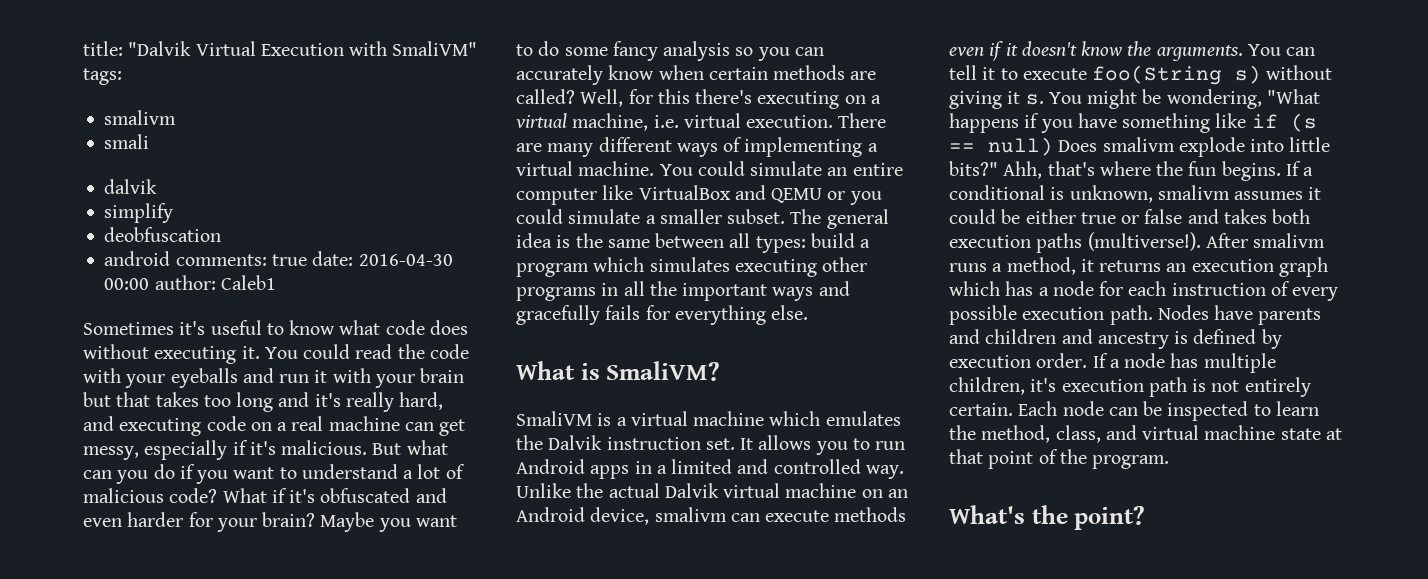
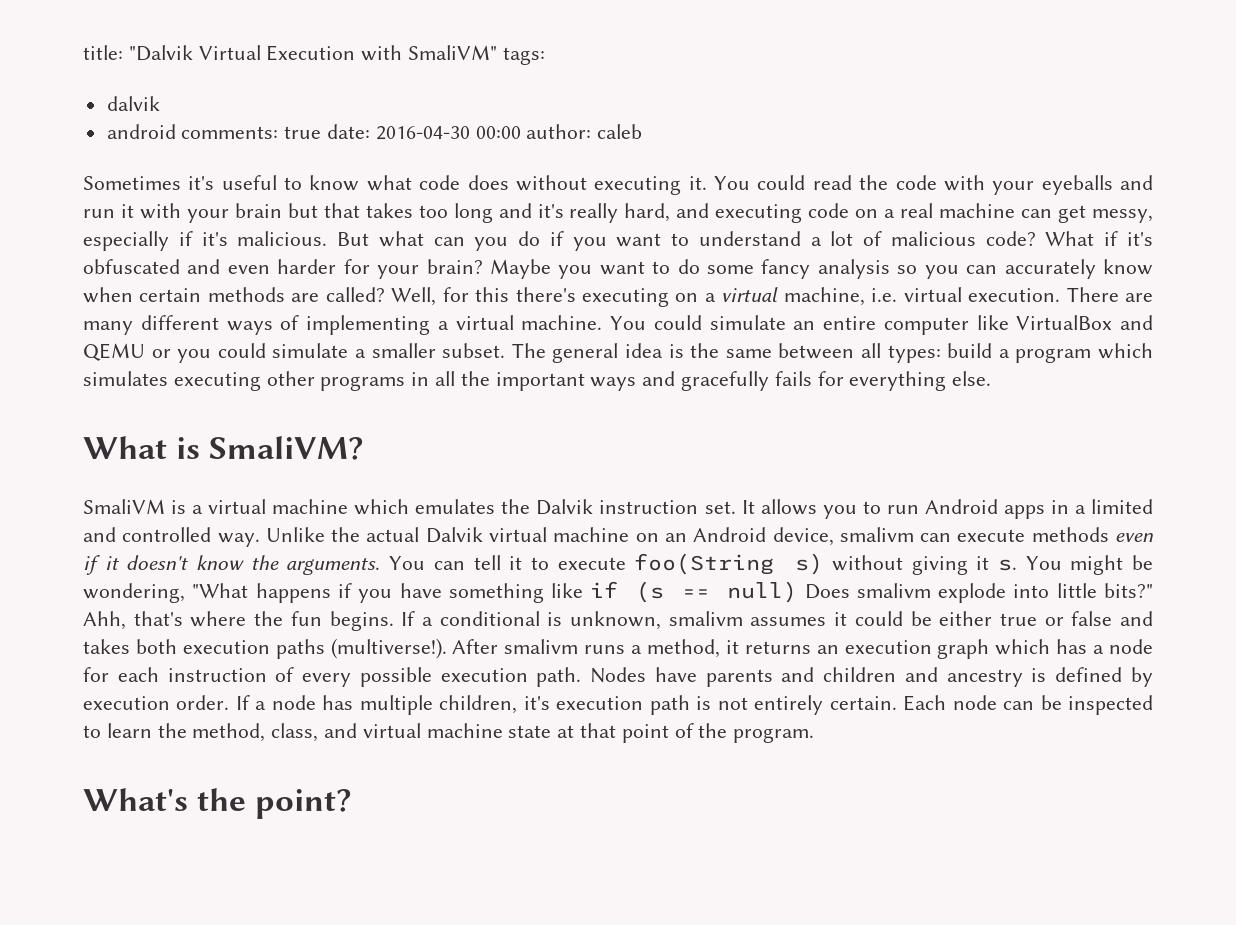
[104,110,177,125] [104,134,150,149] // smalivm // smali -> (545, 56) none
[104,203,174,223] [104,227,222,242] // simplify // deobfuscation -> (160, 103) none
[220,275,276,290] Caleb1 -> [597,124,643,139] caleb

